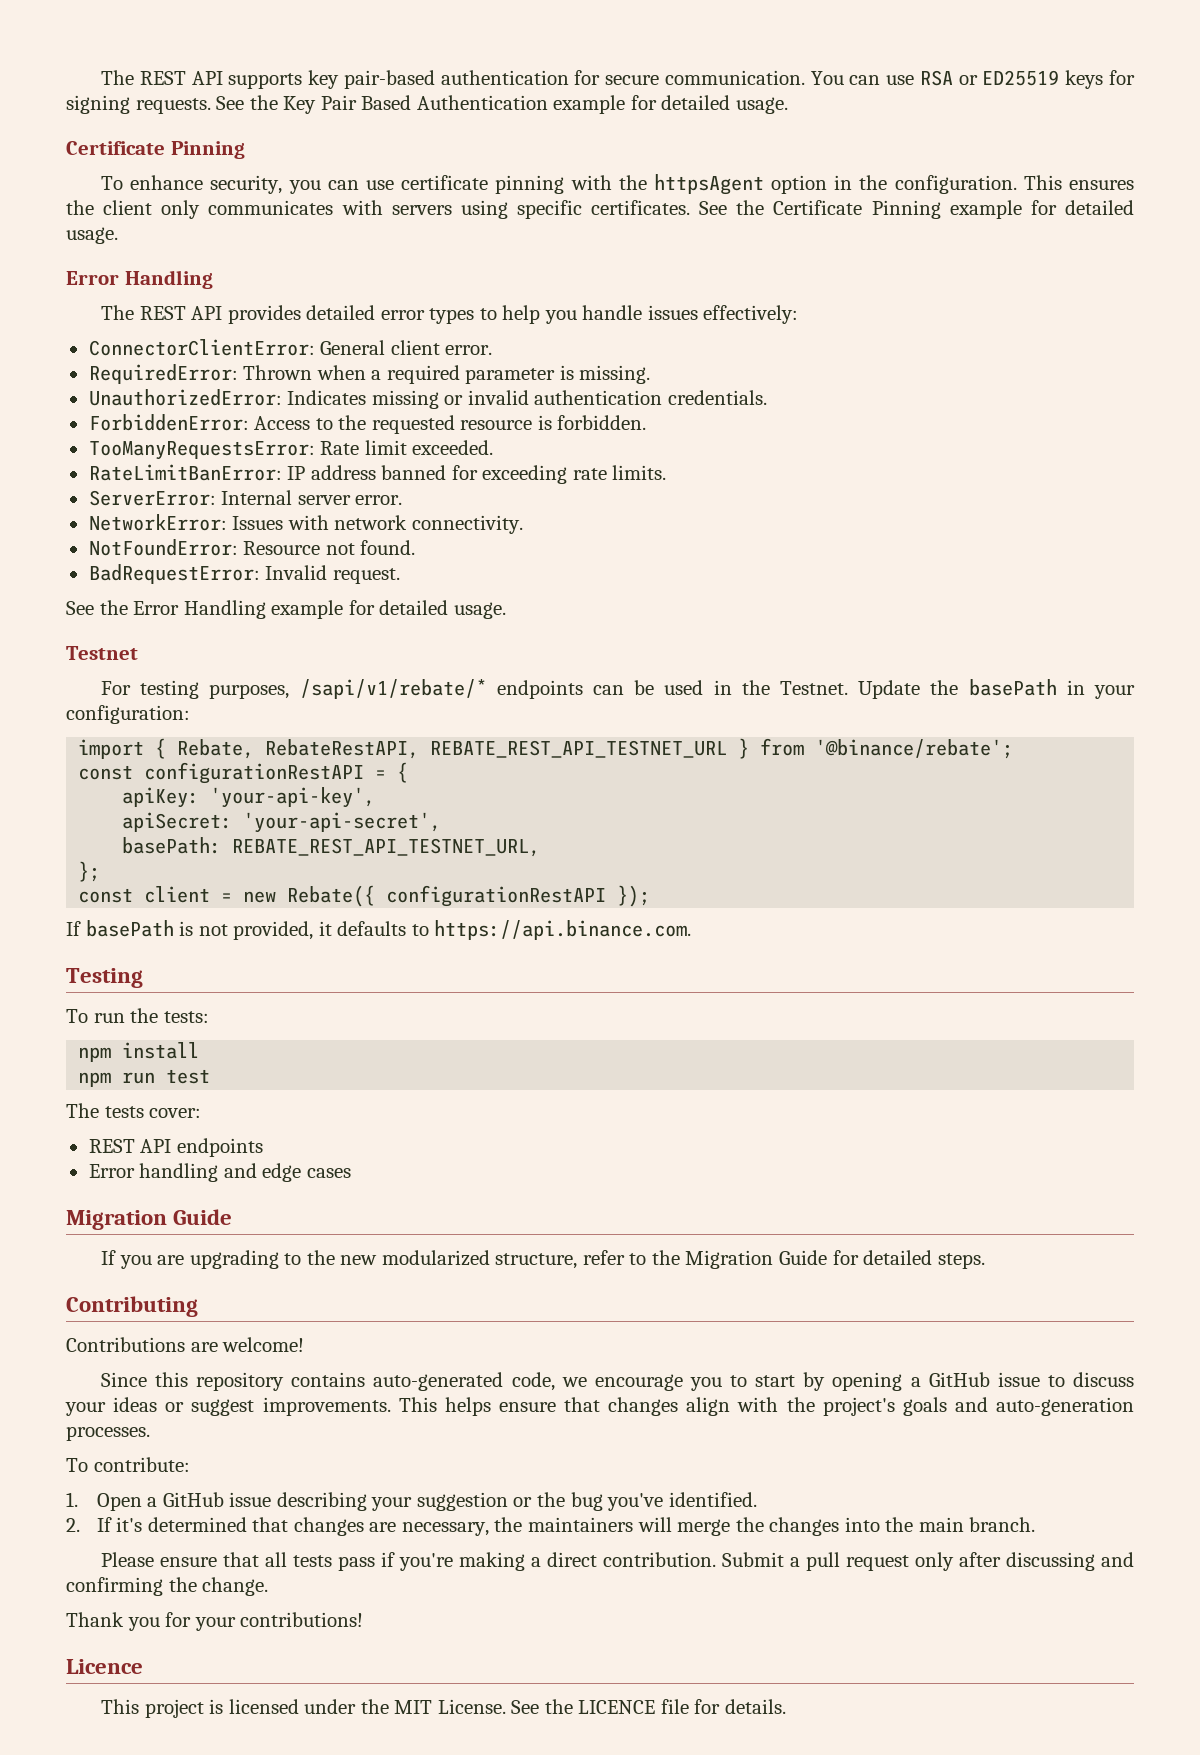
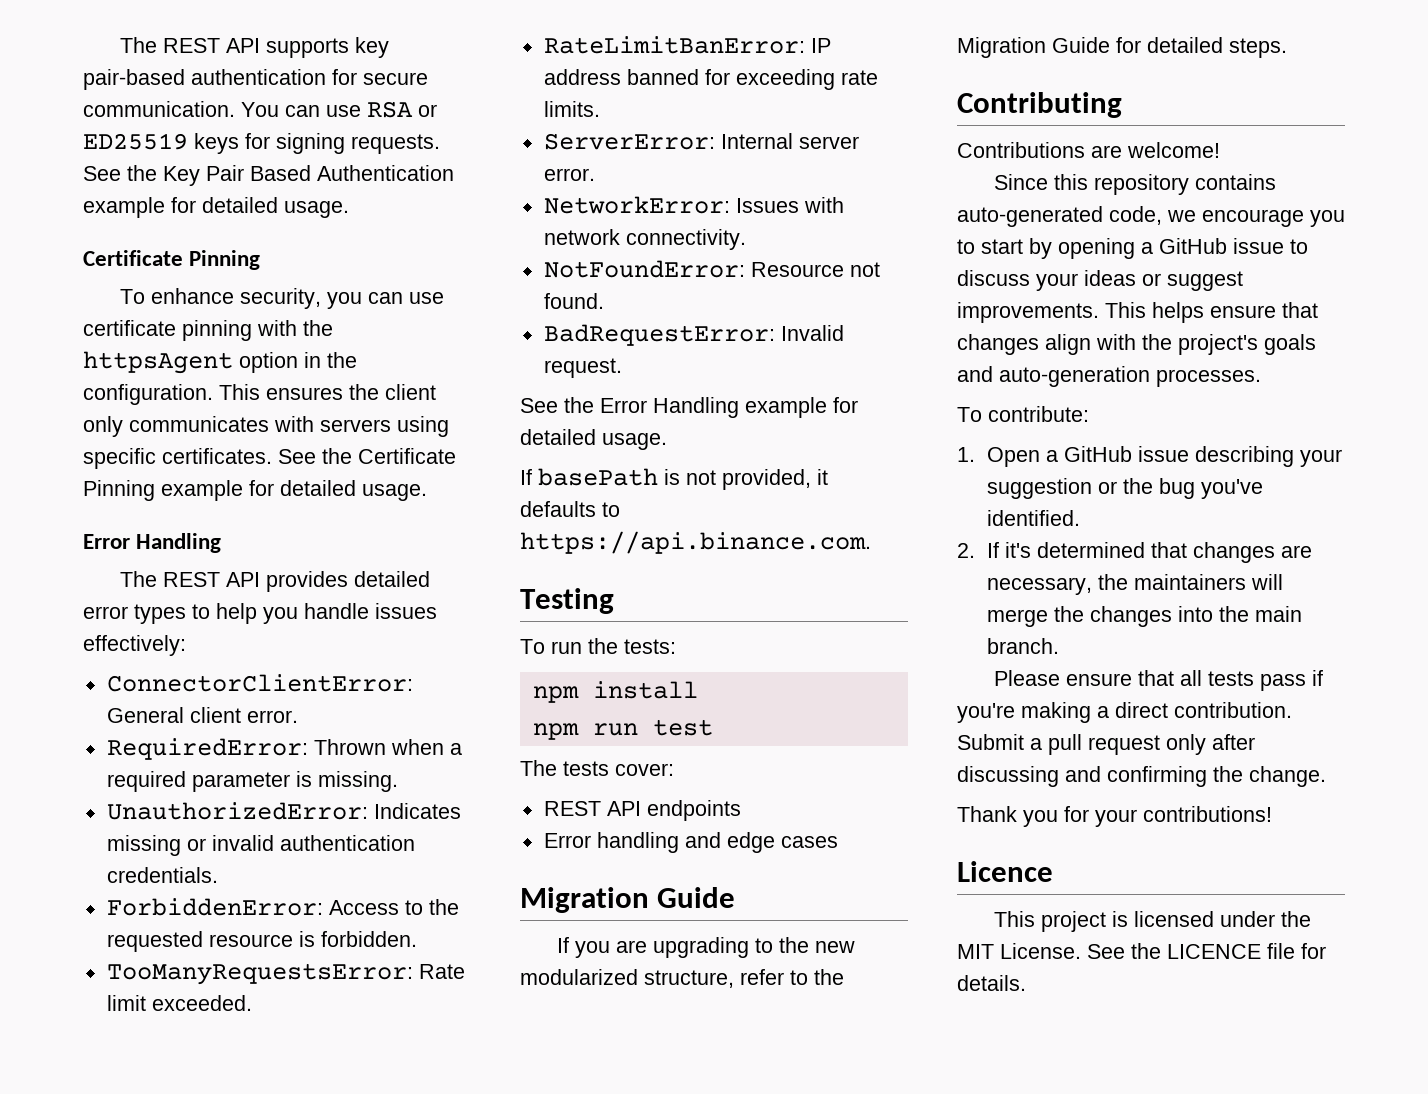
[66,646,138,660] [101,679,1135,699] [66,705,190,724] [78,738,1014,759] [78,762,409,784] [122,787,376,808] [122,812,442,833] [122,837,541,857] [78,861,101,882] [78,885,651,907] // Testnet // For testing purposes, /sapi/v1/rebate/* endpoints can be used in the Testnet. Update the basePath in your configuration: // import { Rebate, RebateRestAPI, REBATE_REST_API_TESTNET_URL } from '@binance/rebate'; // const configurationRestAPI = { // apiKey: 'your-api-key', // apiSecret: 'your-api-secret', // basePath: REBATE_REST_API_TESTNET_URL, // }; // const client = new Rebate({ configurationRestAPI }); -> (667, 441) none

